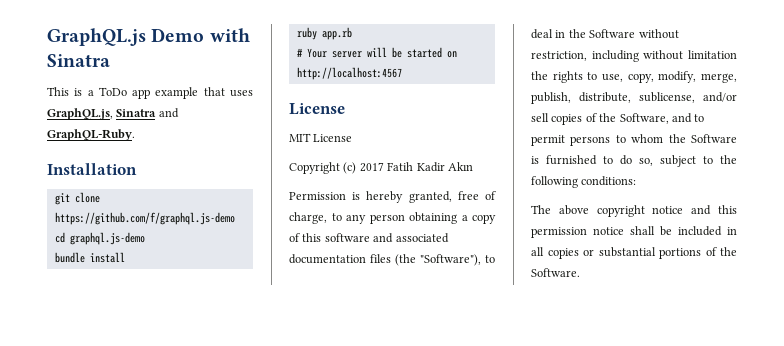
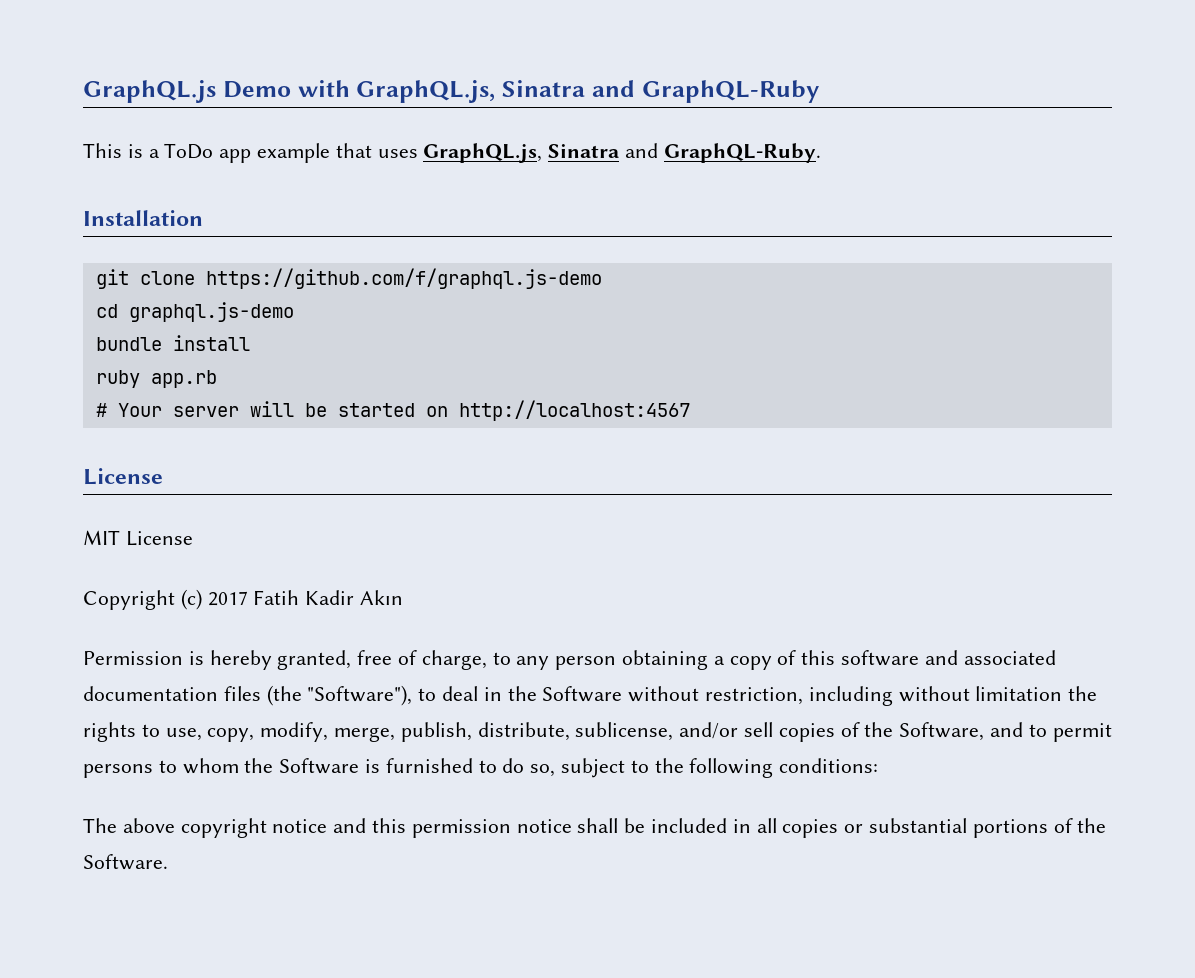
[47,54,110,67] Sinatra -> [356,80,819,103] GraphQL.js, Sinatra and GraphQL-Ruby

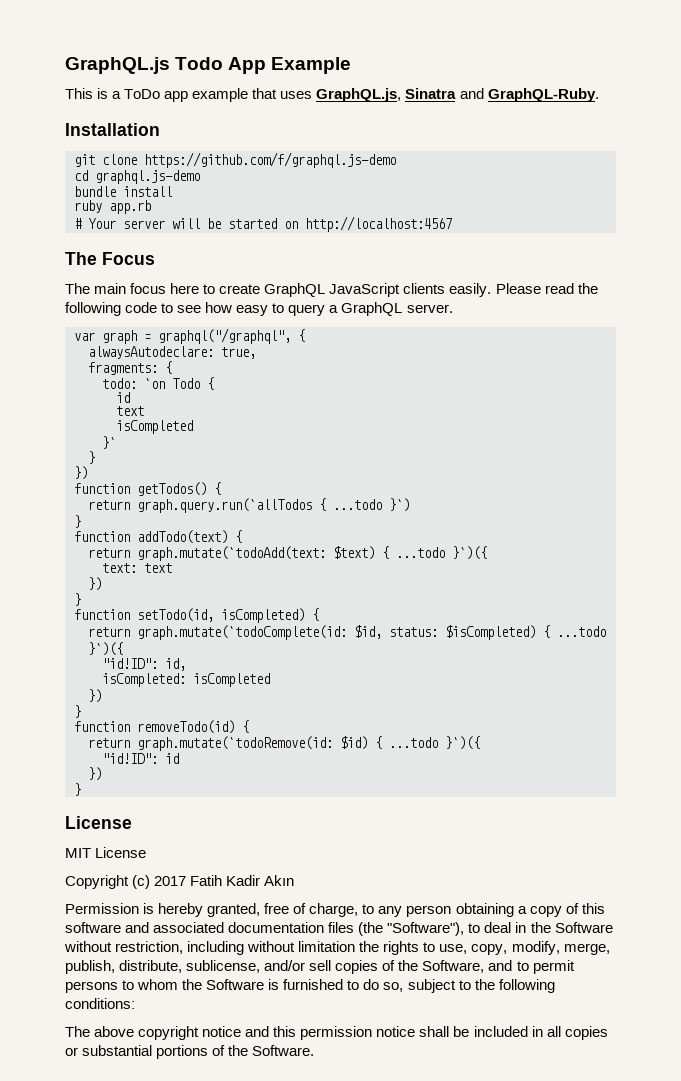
[222,80,819,103] Demo with GraphQL.js, Sinatra and GraphQL-Ruby -> [175,57,352,74] Todo App Example
(690, 410) none -> [65,252,155,265] [65,283,598,297] [65,302,453,316] [74,328,305,344] [88,346,256,359] [88,361,172,375] [102,377,214,390] [116,392,130,403] [116,406,144,416] [116,420,193,434] [102,436,116,449] [88,451,95,464] [74,466,88,480] [74,482,221,496] [88,498,410,513] [74,515,81,528] [74,530,242,544] [88,546,487,561] [102,563,172,573] [88,577,102,591] [74,593,81,606] [74,608,319,623] [88,625,606,640] [88,642,123,656] [102,658,186,671] [102,673,270,687] [88,689,102,703] [74,705,81,718] [74,720,249,734] [88,736,480,751] [102,753,179,764] [88,767,102,781] [74,783,81,796] // The Focus // The main focus here to create GraphQL JavaScript clients easily. Please read the following code to see how easy to query a GraphQL server. // var graph = graphql("/graphql", { // alwaysAutodeclare: true, // fragments: { // todo: `on Todo { // id // text // isCompleted // }` // } // }) // function getTodos() { // return graph.query.run(`allTodos { ...todo }`) // } // function addTodo(text) { // return graph.mutate(`todoAdd(text: $text) { ...todo }`)({ // text: text // }) // } // function setTodo(id, isCompleted) { // return graph.mutate(`todoComplete(id: $id, status: $isCompleted) { ...todo }`)({ // "id!ID": id, // isCompleted: isCompleted // }) // } // function removeTodo(id) { // return graph.mutate(`todoRemove(id: $id) { ...todo }`)({ // "id!ID": id // }) // }

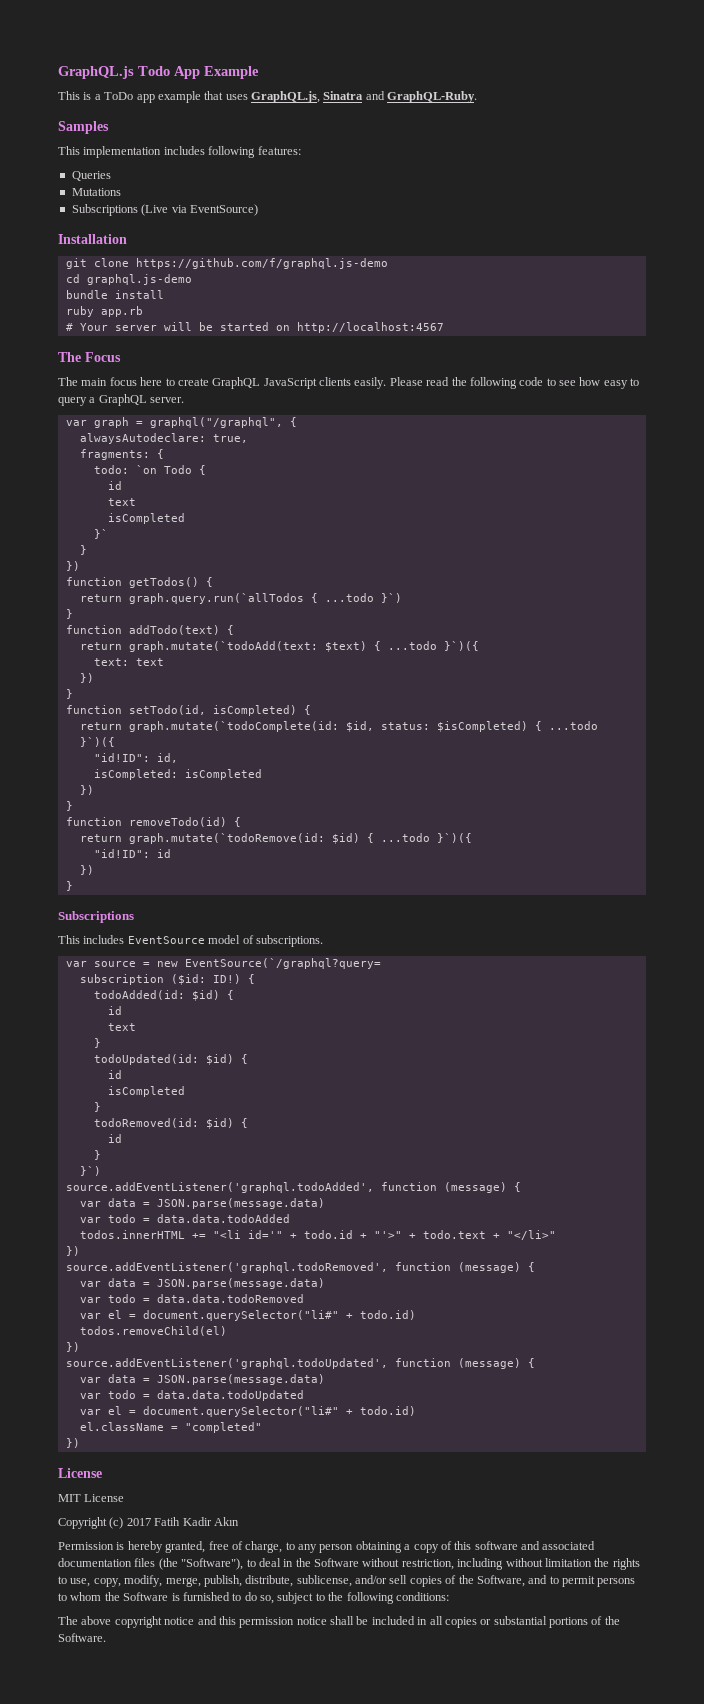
(599, 95) none -> [58,121,109,134] [58,146,301,158] [71,171,111,181] [71,188,121,196] [71,204,258,216] // Samples // This implementation includes following features: // Queries // Mutations // Subscriptions (Live via EventSource)
(81, 789) none -> [58,911,134,923] [58,935,323,947] [65,958,381,969] [79,974,255,985] [93,990,234,1001] [107,1006,122,1015] [107,1023,136,1031] [93,1038,101,1048] [93,1054,248,1065] [107,1070,122,1079] [107,1086,185,1097] [93,1102,101,1112] [93,1118,248,1129] [107,1134,122,1143] [93,1150,101,1160] [79,1166,101,1176] [65,1182,521,1193] [79,1198,325,1209] [79,1214,290,1223] [79,1230,556,1240] [65,1246,80,1256] [65,1262,535,1273] [79,1278,325,1289] [79,1294,304,1303] [79,1310,416,1321] [79,1326,227,1336] [65,1342,80,1352] [65,1358,535,1369] [79,1374,325,1385] [79,1390,304,1401] [79,1406,416,1417] [79,1422,262,1433] [65,1438,80,1448] // Subscriptions // This includes EventSource model of subscriptions. // var source = new EventSource(`/graphql?query= // subscription ($id: ID!) { // todoAdded(id: $id) { // id // text // } // todoUpdated(id: $id) { // id // isCompleted // } // todoRemoved(id: $id) { // id // } // }`) // source.addEventListener('graphql.todoAdded', function (message) { // var data = JSON.parse(message.data) // var todo = data.data.todoAdded // todos.innerHTML += "<li id='" + todo.id + "'>" + todo.text + "</li>" // }) // source.addEventListener('graphql.todoRemoved', function (message) { // var data = JSON.parse(message.data) // var todo = data.data.todoRemoved // var el = document.querySelector("li#" + todo.id) // todos.removeChild(el) // }) // source.addEventListener('graphql.todoUpdated', function (message) { // var data = JSON.parse(message.data) // var todo = data.data.todoUpdated // var el = document.querySelector("li#" + todo.id) // el.className = "completed" // })

